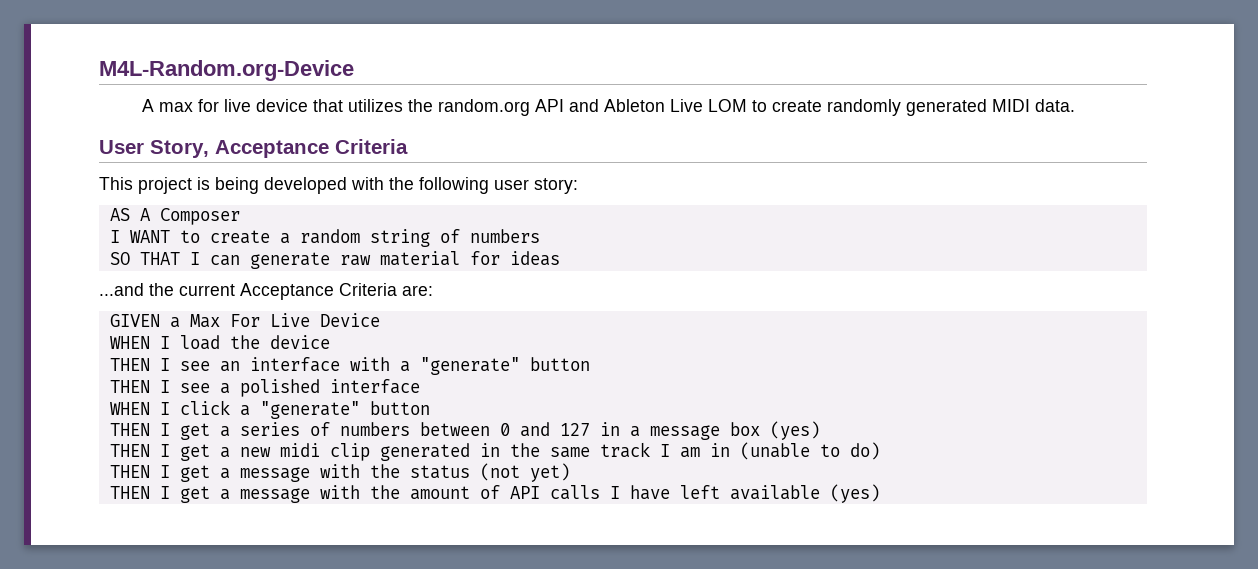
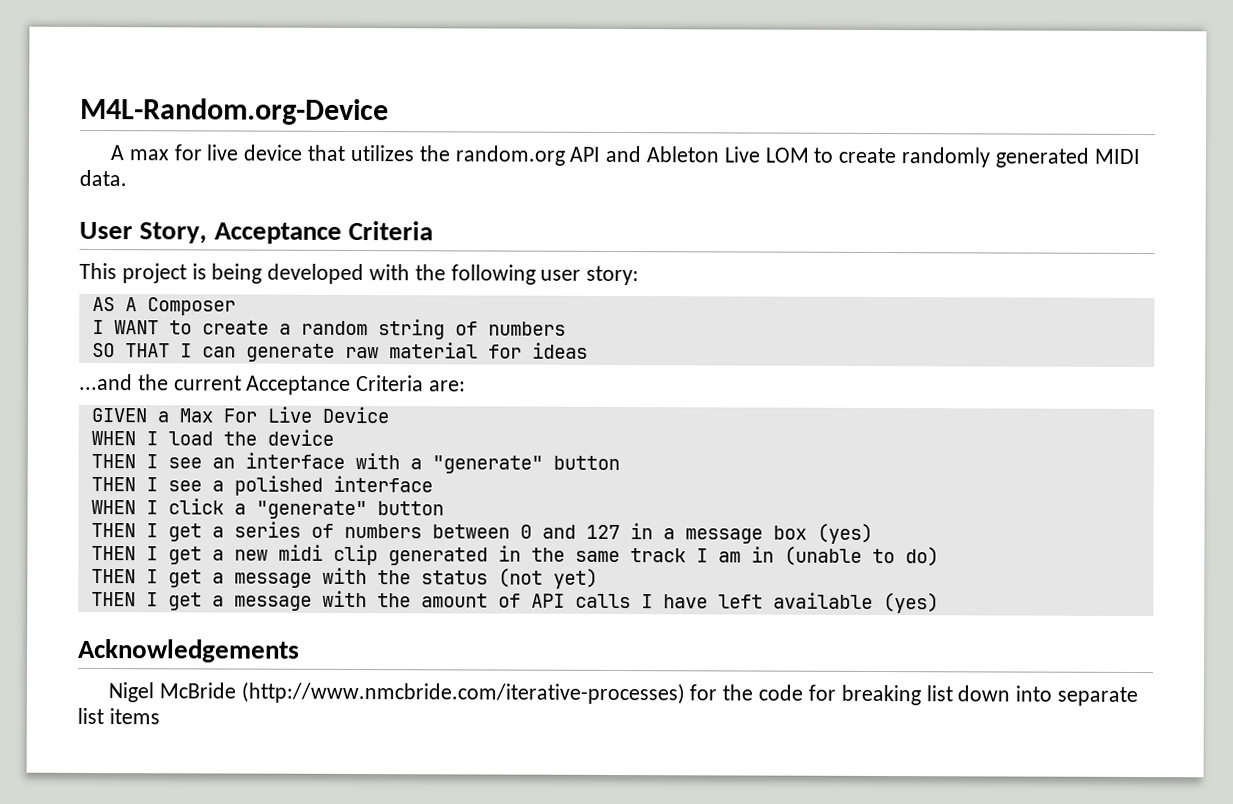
(880, 493) none -> [77,638,300,663] [108,681,1138,707] [77,707,160,725] // Acknowledgements // Nigel McBride (http://www.nmcbride.com/iterative-processes) for the code for breaking list down into separate list items

